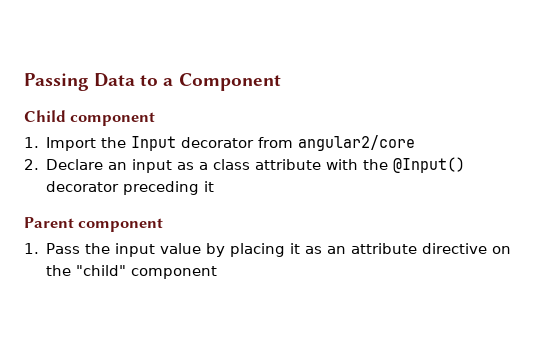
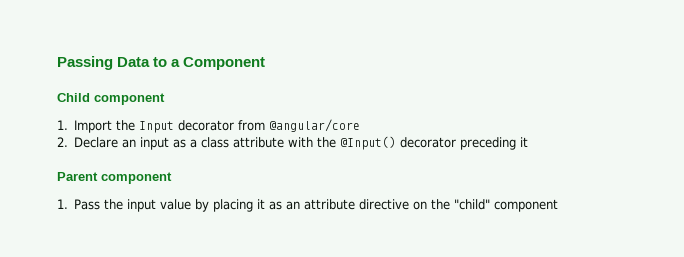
[298,135,416,151] angular2/core -> [269,119,361,132] @angular/core

